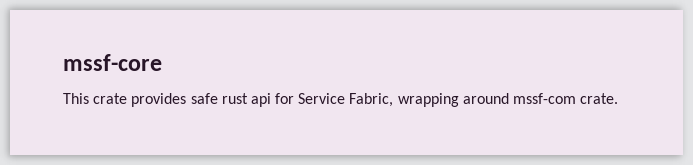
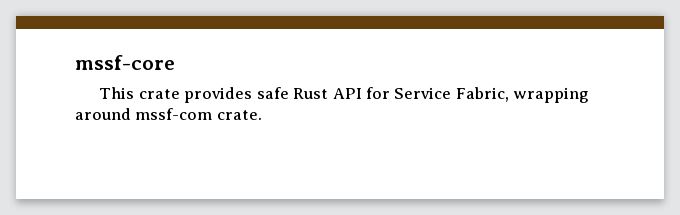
[221,93,271,107] rust api -> [293,88,362,99] Rust API

